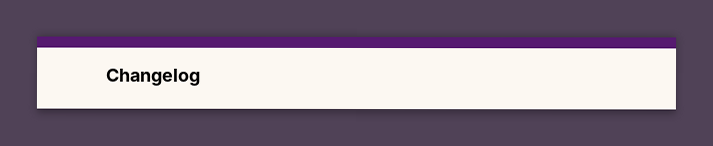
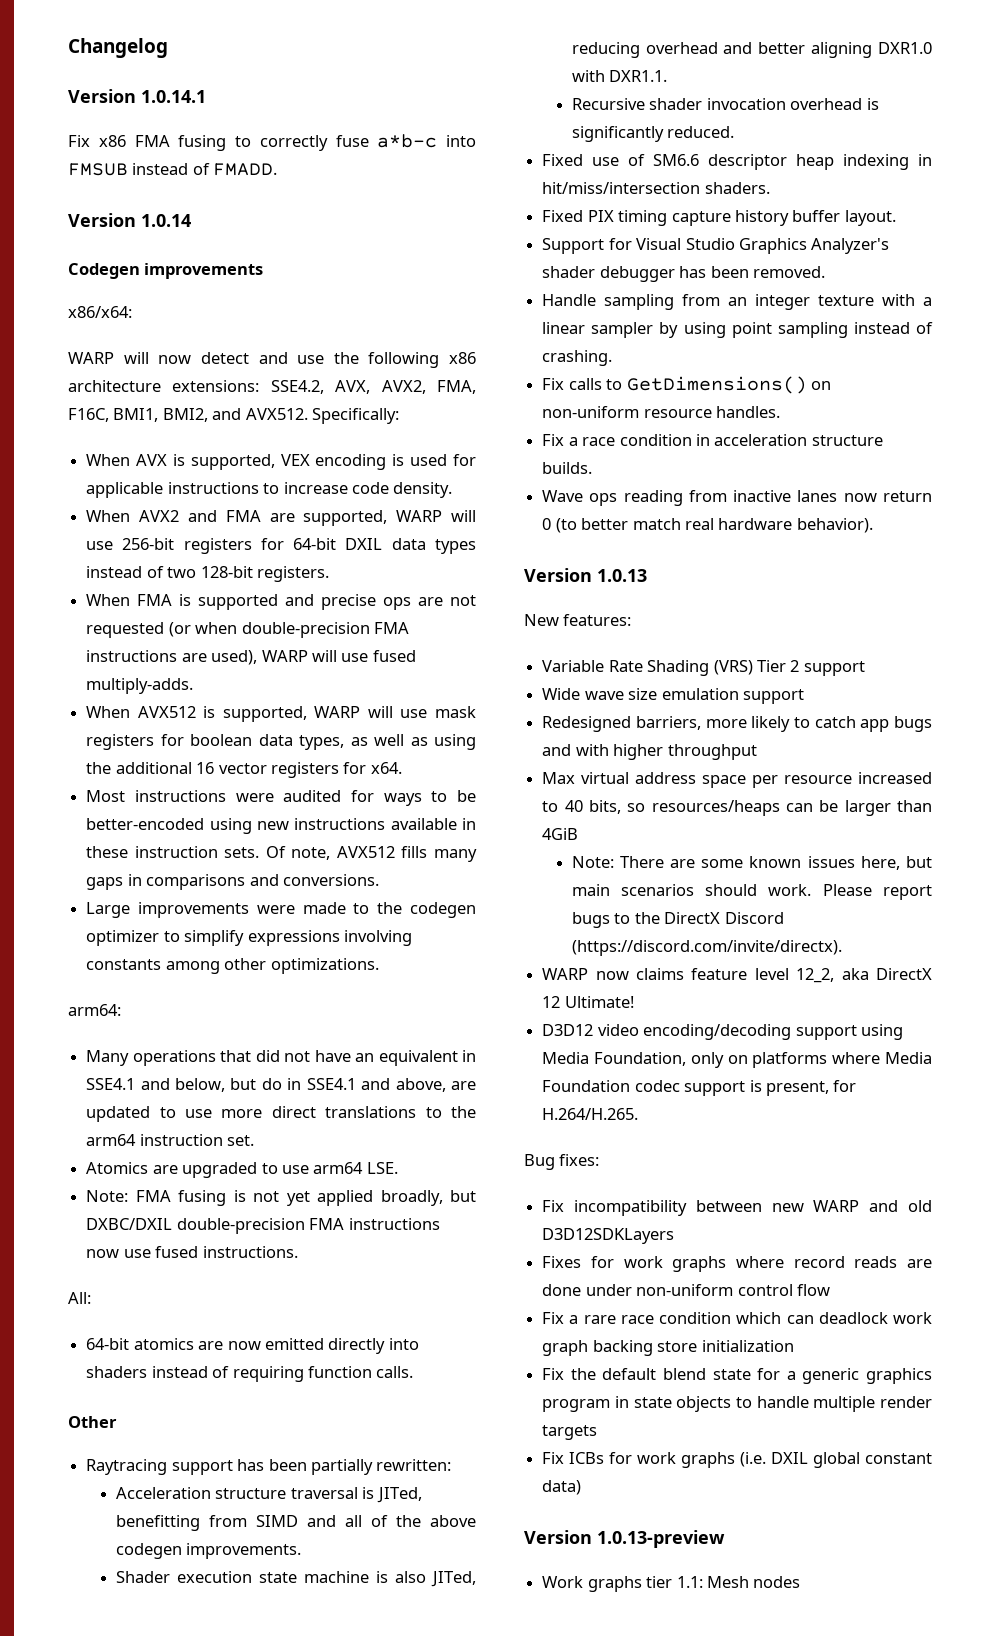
(201, 77) none -> [68,89,206,103] [68,134,476,151] [68,163,278,176] [68,213,191,227] [68,263,264,279] [68,306,132,318] [68,352,476,368] [68,380,476,394] [68,408,400,424] [86,454,476,470] [86,482,453,498] [86,510,476,526] [86,538,477,554] [86,566,329,582] [86,594,477,610] [86,622,409,638] [86,650,416,665] [86,678,194,694] [86,706,477,722] [86,734,476,750] [86,762,402,778] [86,790,476,806] [86,818,476,834] [86,846,478,862] [86,874,379,890] [86,902,477,918] [86,930,412,946] [86,958,379,974] [68,1004,121,1016] [86,1050,477,1066] [86,1078,477,1092] [86,1106,476,1122] [86,1134,255,1146] [86,1162,398,1178] [86,1190,477,1206] [86,1218,440,1234] [86,1246,298,1258] [68,1292,91,1304] [86,1338,419,1354] [86,1366,414,1382] [68,1416,117,1428] [86,1459,452,1475] [115,1487,422,1503] [115,1515,476,1531] [115,1543,302,1559] [115,1571,476,1587] [571,42,932,58] [571,70,668,82] [571,98,879,110] [571,126,735,142] [542,154,932,170] [542,182,770,194] [542,210,896,226] [542,238,890,254] [542,266,825,282] [542,294,932,310] [542,322,933,338] [542,350,613,366] [542,376,831,394] [542,406,781,418] [542,434,883,446] [542,462,593,474] [542,490,932,506] [542,518,873,533] [524,568,647,582] [524,614,632,626] [542,660,865,676] [542,688,804,704] [542,716,932,732] [542,744,757,760] [542,772,932,788] [542,800,932,816] [542,828,579,840] [571,856,932,870] [571,884,932,900] [571,912,784,928] [571,940,842,956] [542,968,932,983] [542,996,634,1008] [542,1024,903,1040] [542,1052,932,1068] [542,1080,857,1096] [542,1108,639,1120] [524,1154,600,1170] [542,1200,932,1216] [542,1228,675,1244] [542,1256,932,1272] [542,1284,830,1296] [542,1312,932,1324] [542,1340,794,1356] [542,1368,932,1384] [542,1396,932,1412] [542,1425,598,1440] [542,1452,932,1468] [542,1480,582,1495] [524,1530,725,1548] [542,1576,801,1592] // Version 1.0.14.1 // Fix x86 FMA fusing to correctly fuse a*b-c into FMSUB instead of FMADD. // Version 1.0.14 // Codegen improvements // x86/x64: // WARP will now detect and use the following x86 architecture extensions: SSE4.2, AVX, AVX2, FMA, F16C, BMI1, BMI2, and AVX512. Specifically: // When AVX is supported, VEX encoding is used for applicable instructions to increase code density. // When AVX2 and FMA are supported, WARP will use 256-bit registers for 64-bit DXIL data types instead of two 128-bit registers. // When FMA is supported and precise ops are not requested (or when double-precision FMA instructions are used), WARP will use fused multiply-adds. // When AVX512 is supported, WARP will use mask registers for boolean data types, as well as using the additional 16 vector registers for x64. // Most instructions were audited for ways to be better-encoded using new instructions available in these instruction sets. Of note, AVX512 fills many gaps in comparisons and conversions. // Large improvements were made to the codegen optimizer to simplify expressions involving constants among other optimizations. // arm64: // Many operations that did not have an equivalent in SSE4.1 and below, but do in SSE4.1 and above, are updated to use more direct translations to the arm64 instruction set. // Atomics are upgraded to use arm64 LSE. // Note: FMA fusing is not yet applied broadly, but DXBC/DXIL double-precision FMA instructions now use fused instructions. // All: // 64-bit atomics are now emitted directly into shaders instead of requiring function calls. // Other // Raytracing support has been partially rewritten: // Acceleration structure traversal is JITed, benefitting from SIMD and all of the above codegen improvements. // Shader execution state machine is also JITed, reducing overhead and better aligning DXR1.0 with DXR1.1. // Recursive shader invocation overhead is significantly reduced. // Fixed use of SM6.6 descriptor heap indexing in hit/miss/intersection shaders. // Fixed PIX timing capture history buffer layout. // Support for Visual Studio Graphics Analyzer's shader debugger has been removed. // Handle sampling from an integer texture with a linear sampler by using point sampling instead of crashing. // Fix calls to GetDimensions() on non-uniform resource handles. // Fix a race condition in acceleration structure builds. // Wave ops reading from inactive lanes now return 0 (to better match real hardware behavior). // Version 1.0.13 // New features: // Variable Rate Shading (VRS) Tier 2 support // Wide wave size emulation support // Redesigned barriers, more likely to catch app bugs and with higher throughput // Max virtual address space per resource increased to 40 bits, so resources/heaps can be larger than 4GiB // Note: There are some known issues here, but main scenarios should work. Please report bugs to the DirectX Discord (https://discord.com/invite/directx). // WARP now claims feature level 12_2, aka DirectX 12 Ultimate! // D3D12 video encoding/decoding support using Media Foundation, only on platforms where Media Foundation codec support is present, for H.264/H.265. // Bug fixes: // Fix incompatibility between new WARP and old D3D12SDKLayers // Fixes for work graphs where record reads are done under non-uniform control flow // Fix a rare race condition which can deadlock work graph backing store initialization // Fix the default blend state for a generic graphics program in state objects to handle multiple render targets // Fix ICBs for work graphs (i.e. DXIL global constant data) // Version 1.0.13-preview // Work graphs tier 1.1: Mesh nodes

